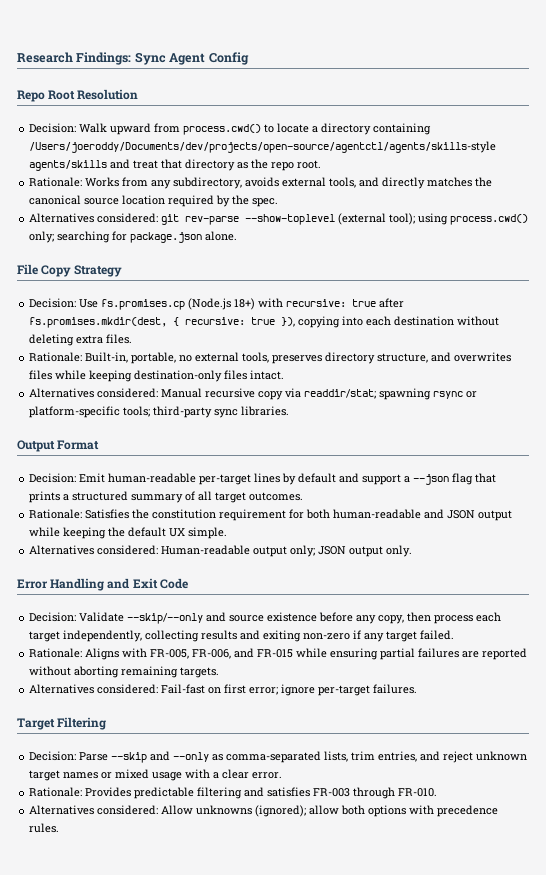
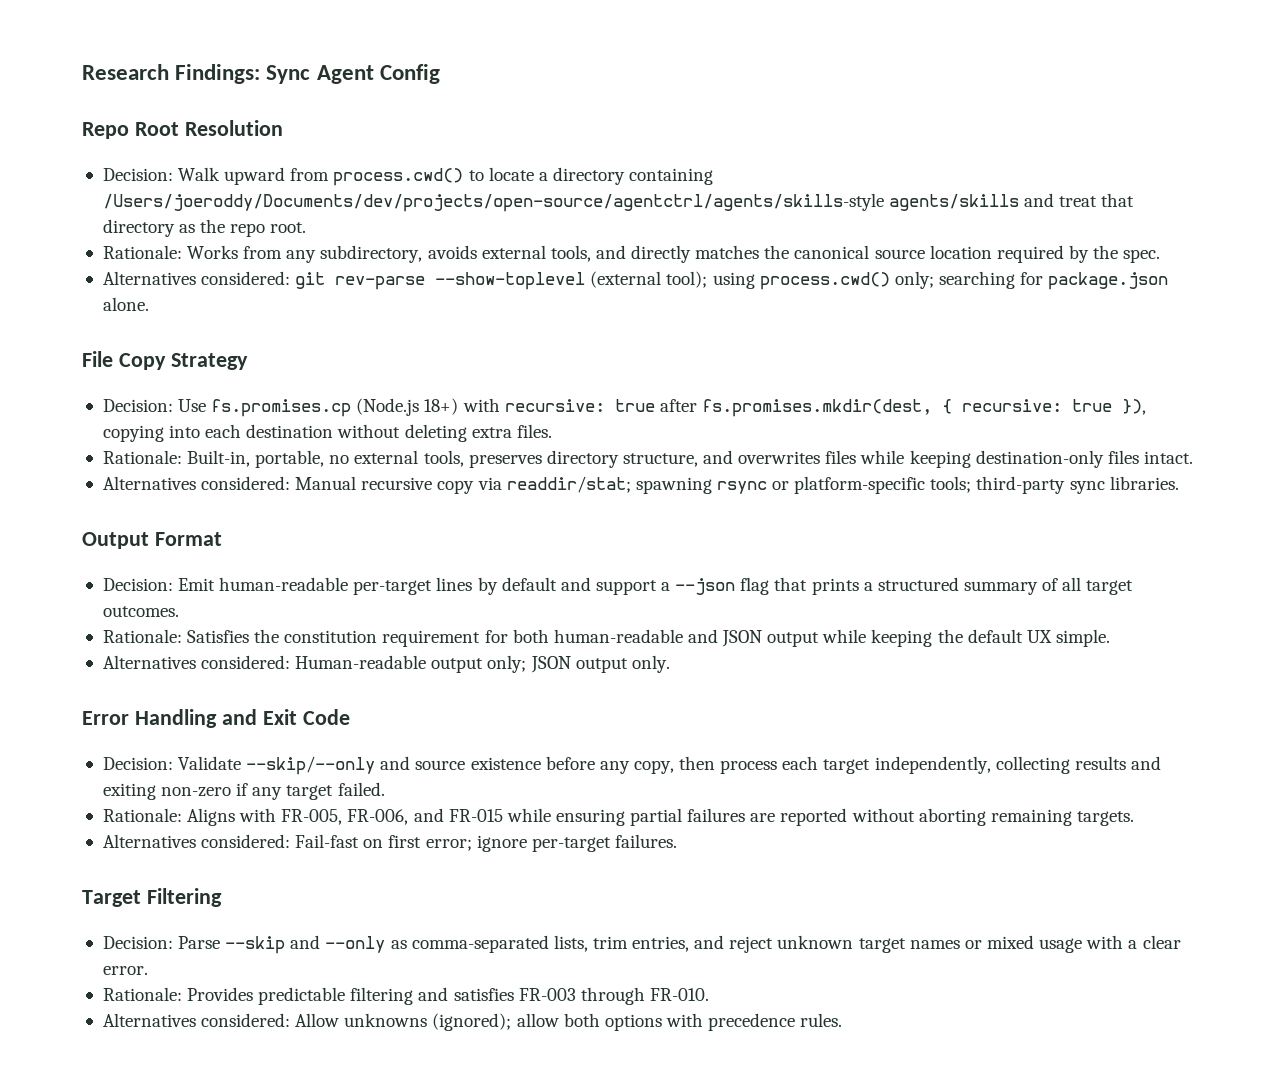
[29,141,497,153] /Users/joeroddy/Documents/dev/projects/open-source/agentctl/agents/skills-style -> [102,193,884,212] /Users/joeroddy/Documents/dev/projects/open-source/agentctrl/agents/skills-style

